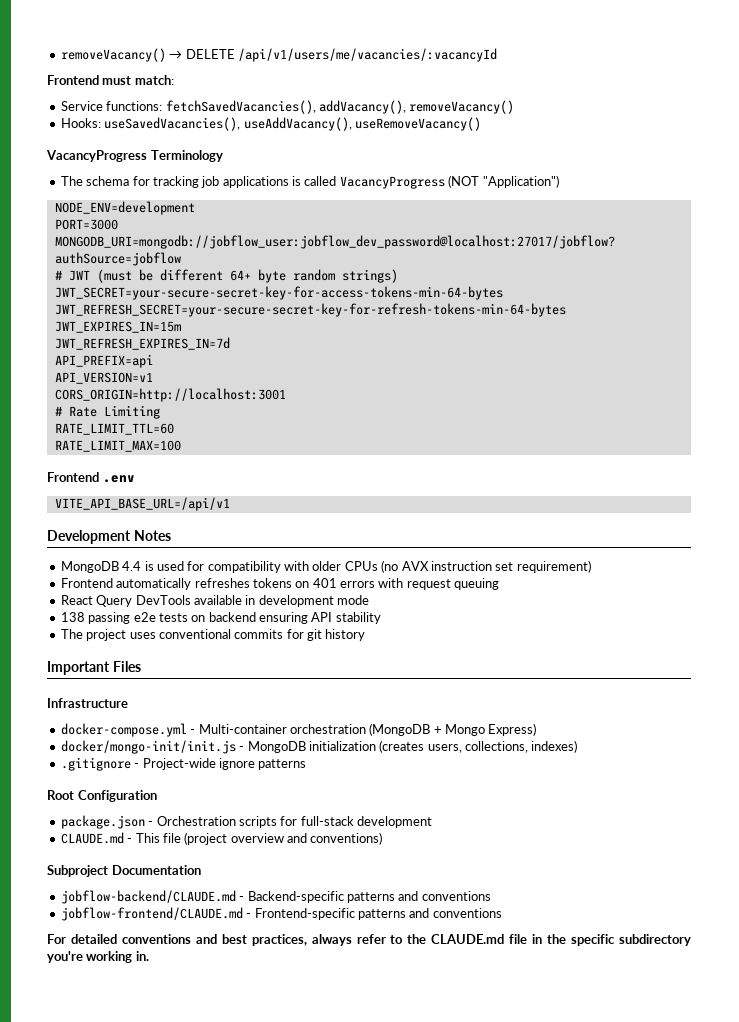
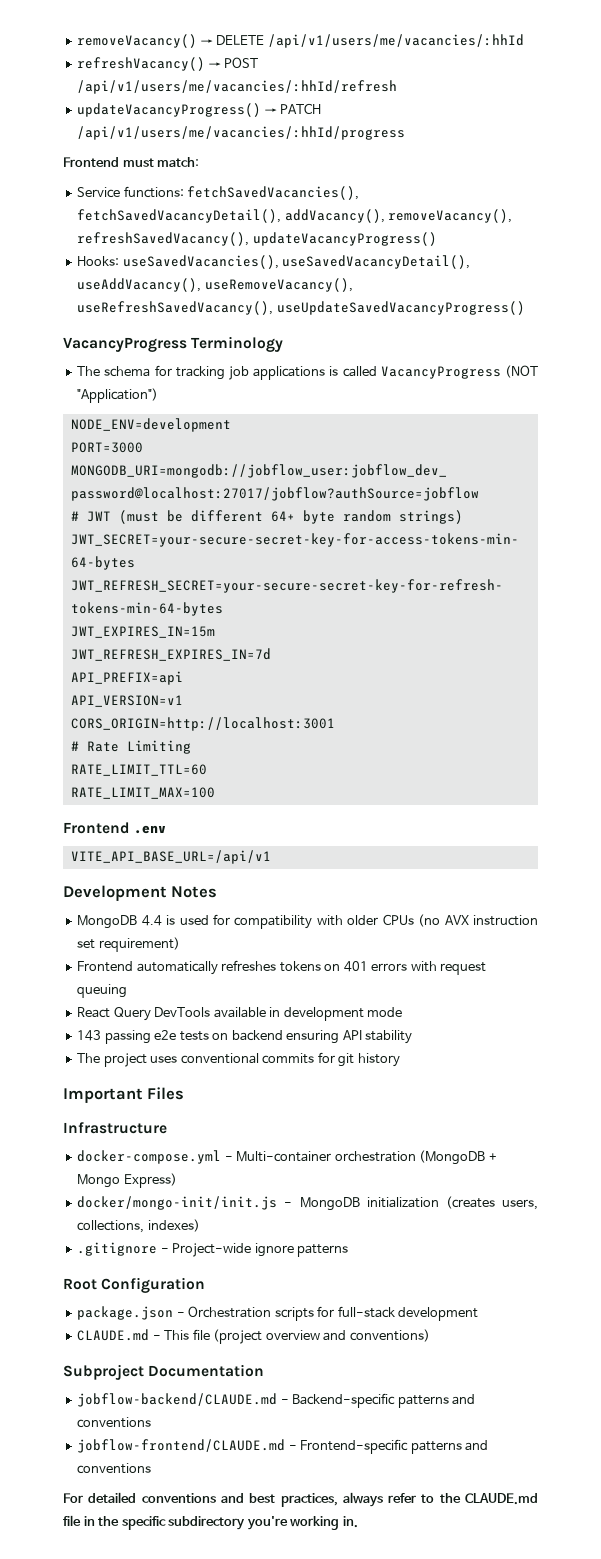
[237,48,497,62] /api/v1/users/me/vacancies/:vacancyId -> [267,34,524,48] [77,57,259,71] [77,80,398,94] [77,103,322,117] [77,126,406,140] /api/v1/users/me/vacancies/:hhId // refreshVacancy() → POST /api/v1/users/me/vacancies/:hhId/refresh // updateVacancyProgress() → PATCH /api/v1/users/me/vacancies/:hhId/progress
[318,100,515,114] [60,117,481,131] addVacancy(), removeVacancy() // Hooks: useSavedVacancies(), useAddVacancy(), useRemoveVacancy() -> [77,209,513,223] [77,232,437,246] [77,255,471,269] [77,278,353,292] [77,301,525,315] fetchSavedVacancyDetail(), addVacancy(), removeVacancy(), refreshSavedVacancy(), updateVacancyProgress() // Hooks: useSavedVacancies(), useSavedVacancyDetail(), useAddVacancy(), useRemoveVacancy(), useRefreshSavedVacancy(), useUpdateSavedVacancyProgress()
[60,612,85,622] 138 -> [77,1030,102,1041] 143

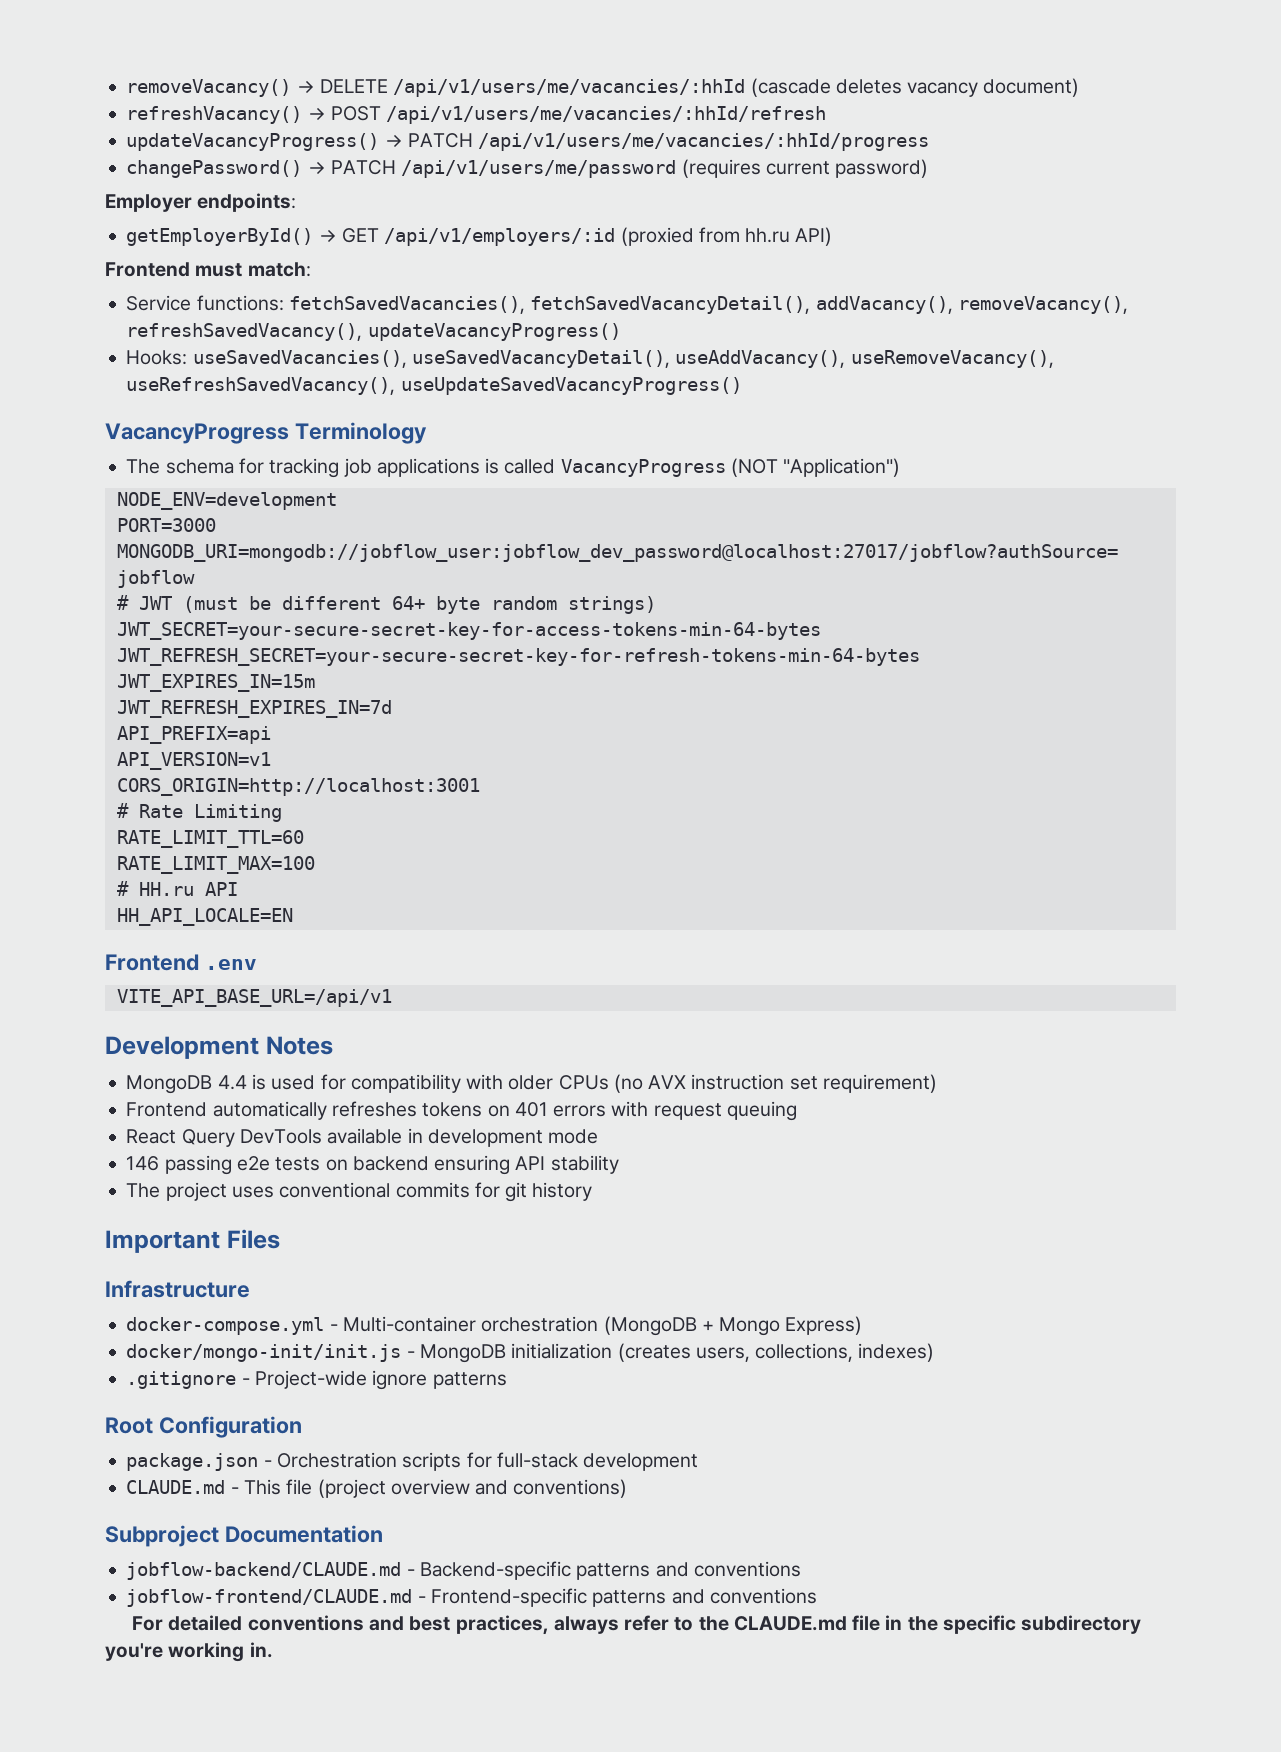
(524, 41) none -> [750,78,1080,97] (cascade deletes vacancy document)
(406, 133) none -> [126,159,929,178] [105,193,297,212] [126,227,833,246] // changePassword() → PATCH /api/v1/users/me/password (requires current password) // Employer endpoints: // getEmployerById() → GET /api/v1/employers/:id (proxied from hh.ru API)
(215, 793) none -> [116,881,238,896] [116,908,293,926] // # HH.ru API // HH_API_LOCALE=EN
[77,1030,102,1041] 143 -> [126,1156,160,1171] 146

